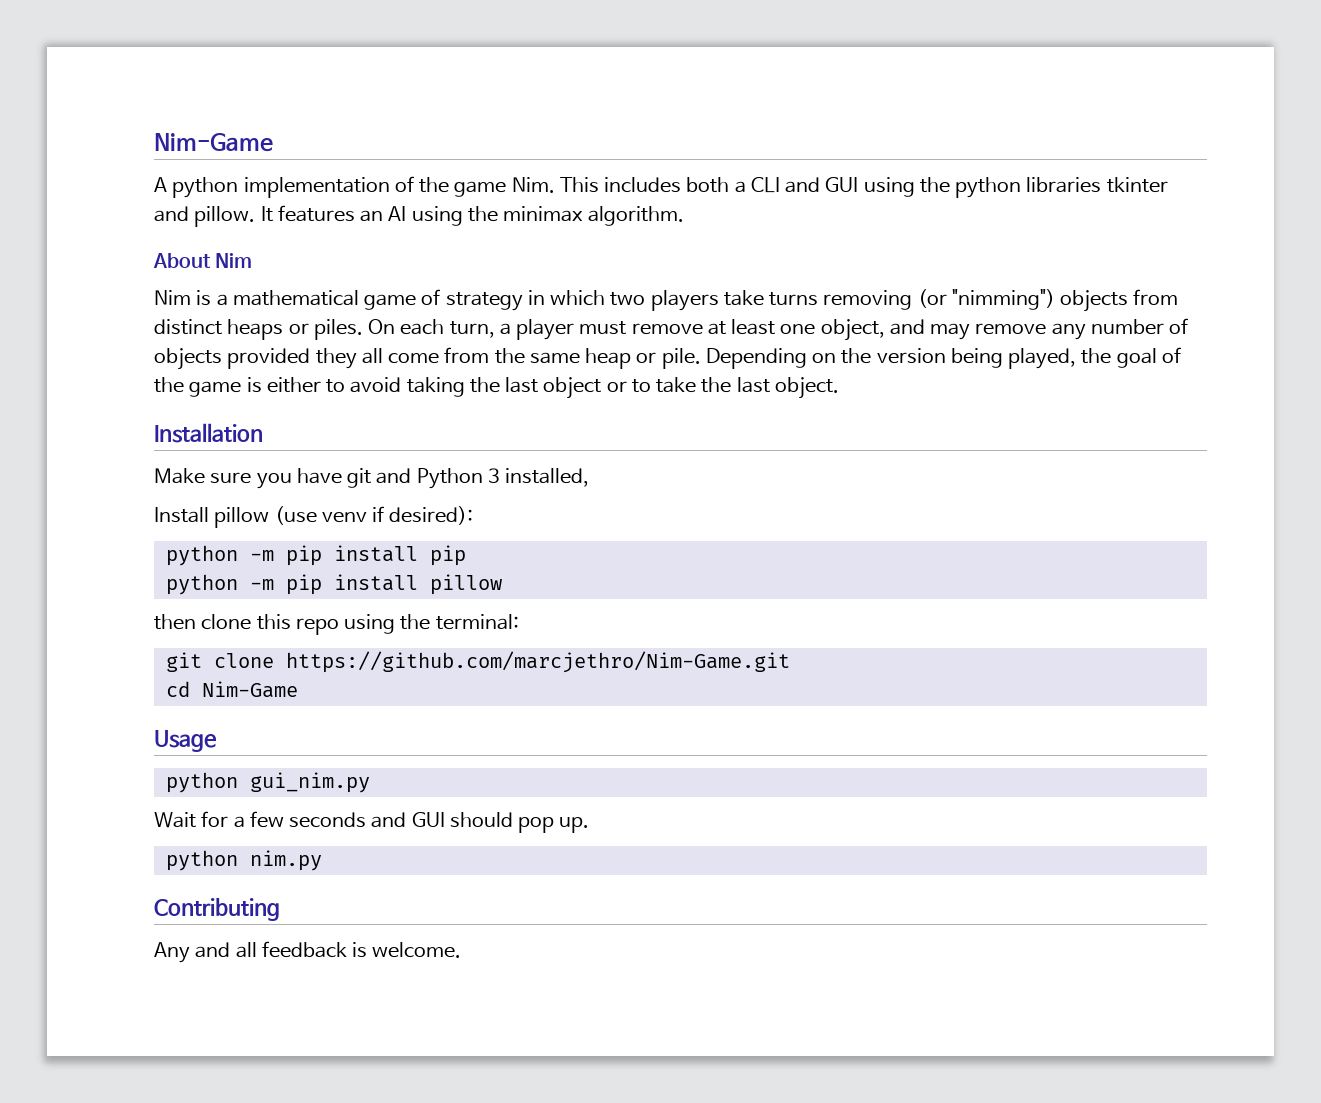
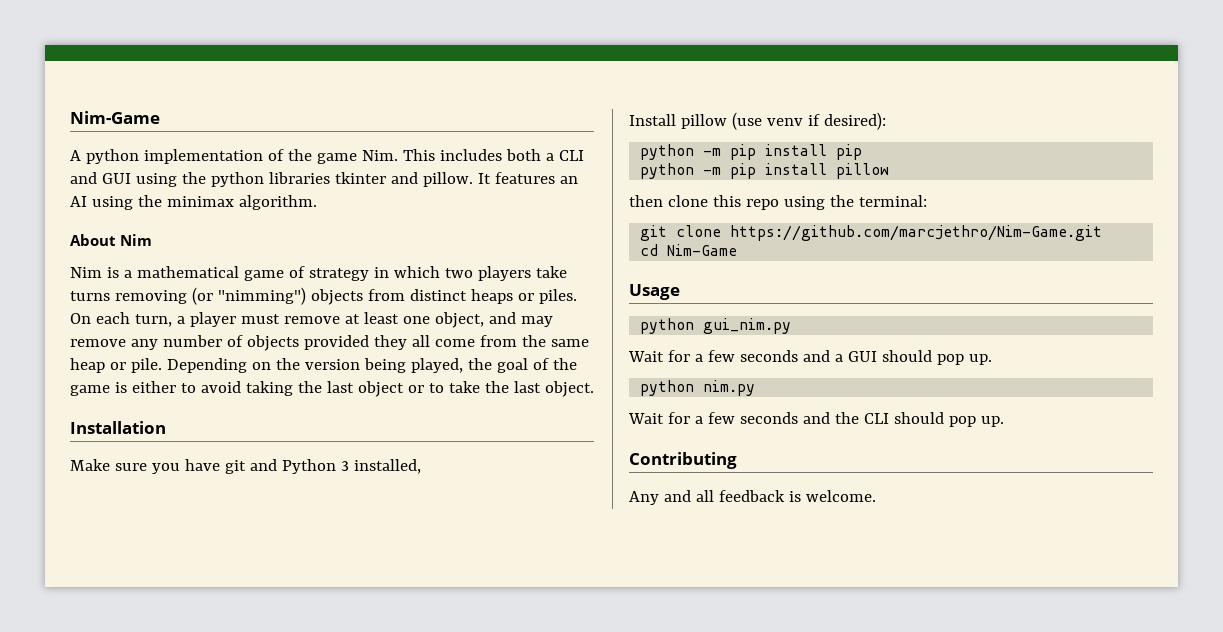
(407, 820) none -> [834,354,843,362] a
(322, 860) none -> [628,412,1004,427] // Wait for a few seconds and the CLI should pop up.

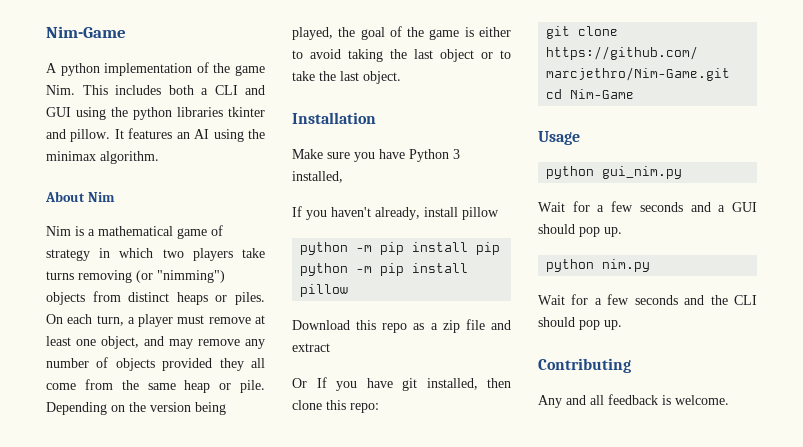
[224,459,277,474] git and -> (405, 154) none
[629,112,886,130] Install pillow (use venv if desired): -> [292,206,499,220] If you haven't already, install pillow
[629,195,927,210] then clone this repo using the terminal: -> [292,319,511,333] [292,343,330,352] [292,377,511,391] [292,400,379,413] Download this repo as a zip file and extract // Or If you have git installed, then clone this repo:

